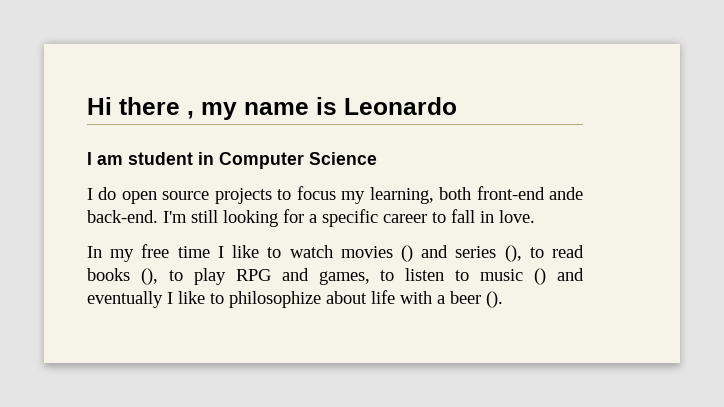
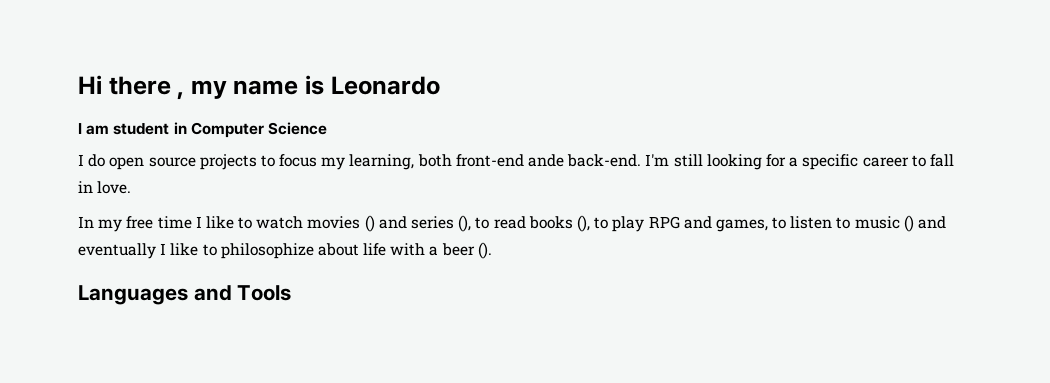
(503, 299) none -> [78,285,292,305] // Languages and Tools

